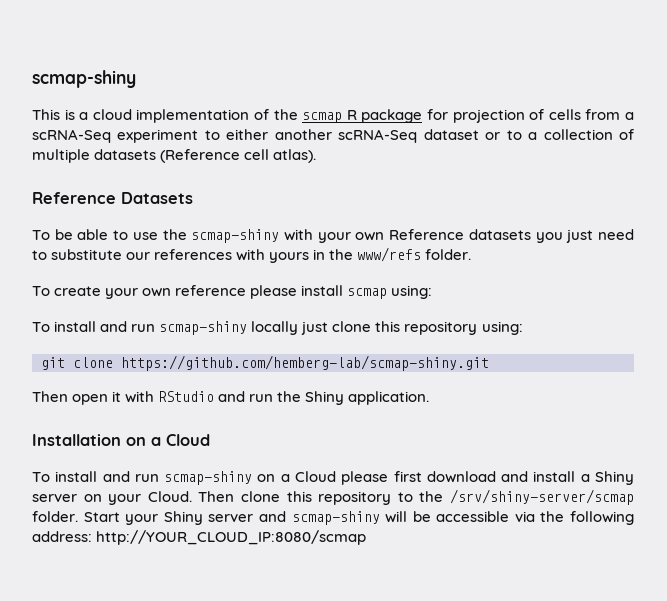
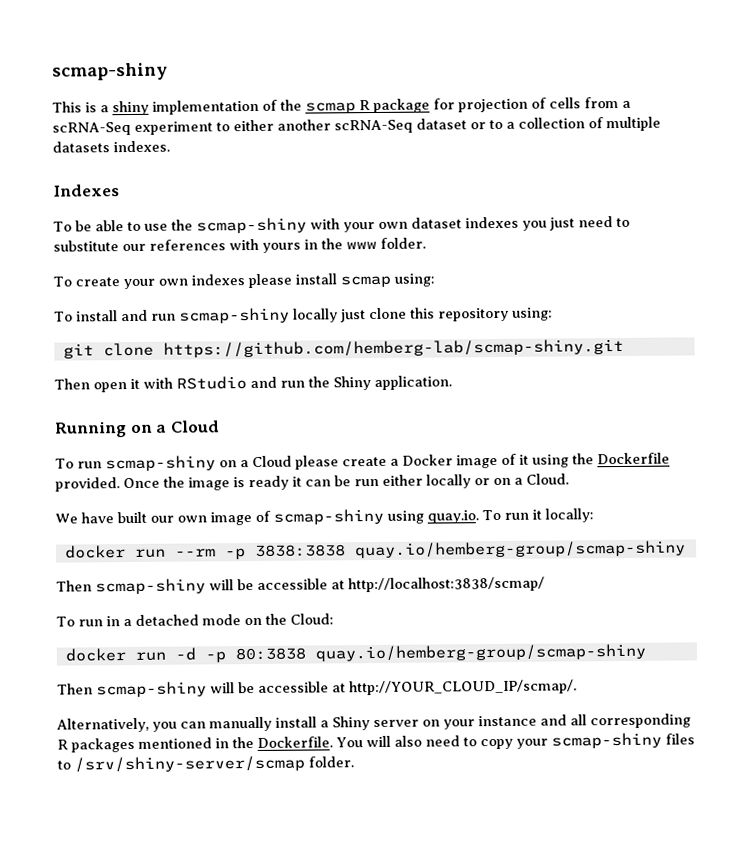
[92,109,132,120] cloud -> [112,100,149,116] shiny
[160,149,317,163] [32,192,193,204] (Reference cell atlas). // Reference Datasets -> [113,140,170,153] [53,184,120,197] indexes. // Indexes
[389,229,531,240] Reference datasets -> [410,216,519,229] dataset indexes
[357,247,422,262] www/refs -> [346,240,377,250] www
[175,285,247,296] reference -> [190,274,245,286] indexes
[32,434,121,446] Installation -> [54,421,127,438] Running
[55,471,130,482] install and -> (74, 463) none
[393,471,529,483] first download and -> [341,452,670,469] [55,473,569,492] [55,508,594,526] [64,540,686,560] [56,576,545,595] [56,613,334,627] [64,643,646,663] [57,679,577,698] [56,716,272,733] create a Docker image of it using the Dockerfile provided. Once the image is ready it can be run either locally or on a Cloud. // We have built our own image of scmap-shiny using quay.io. To run it locally: // docker run --rm -p 3838:3838 quay.io/hemberg-group/scmap-shiny // Then scmap-shiny will be accessible at http://localhost:3838/scmap/ // To run in a detached mode on the Cloud: // docker run -d -p 80:3838 quay.io/hemberg-group/scmap-shiny // Then scmap-shiny will be accessible at http://YOUR_CLOUD_IP/scmap/. // Alternatively, you can manually
[147,489,634,505] [32,511,634,525] [32,530,367,545] Cloud. Then clone this repository to the /srv/shiny-server/scmap folder. Start your Shiny server and scmap-shiny will be accessible via the following address: http://YOUR_CLOUD_IP:8080/scmap -> [478,713,691,729] [57,732,695,753] [57,755,354,773] instance and all corresponding R packages mentioned in the Dockerfile. You will also need to copy your scmap-shiny files to /srv/shiny-server/scmap folder.

